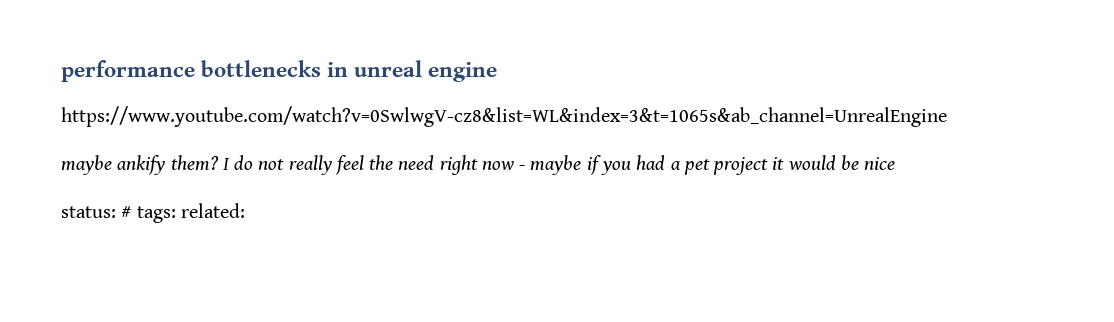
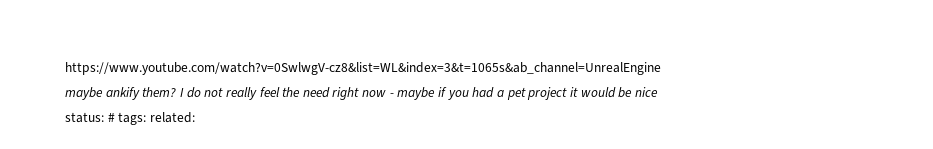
[61,60,498,82] performance bottlenecks in unreal engine // -> (65, 68) none

